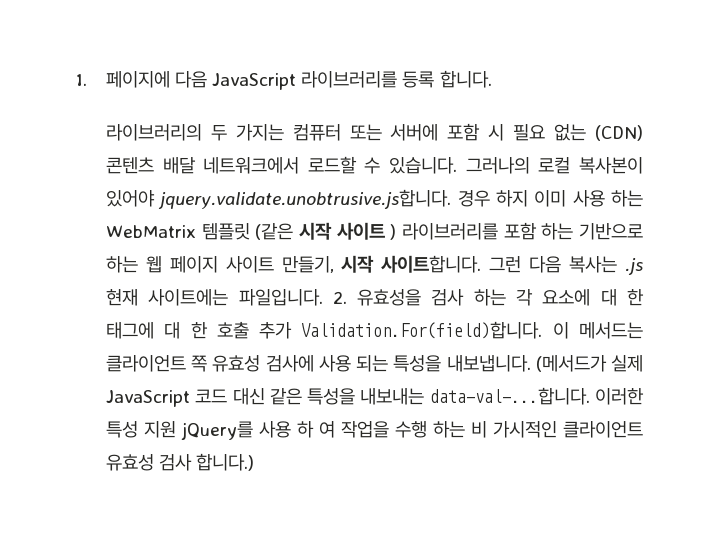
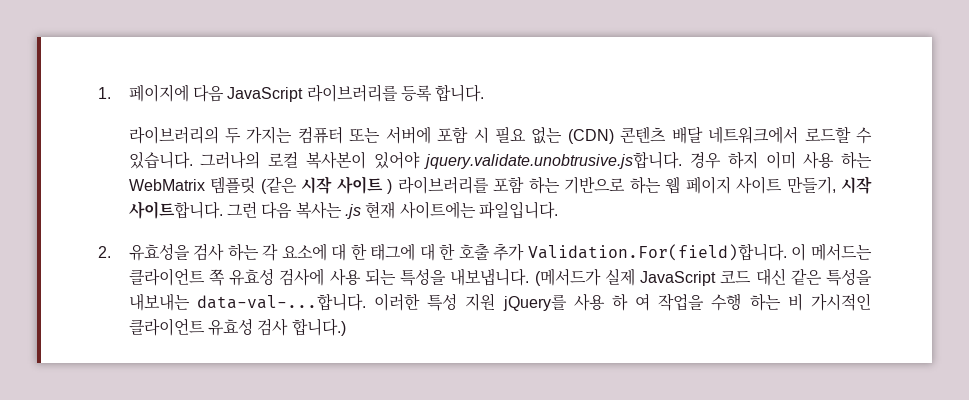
(323, 297) none -> (558, 210) //

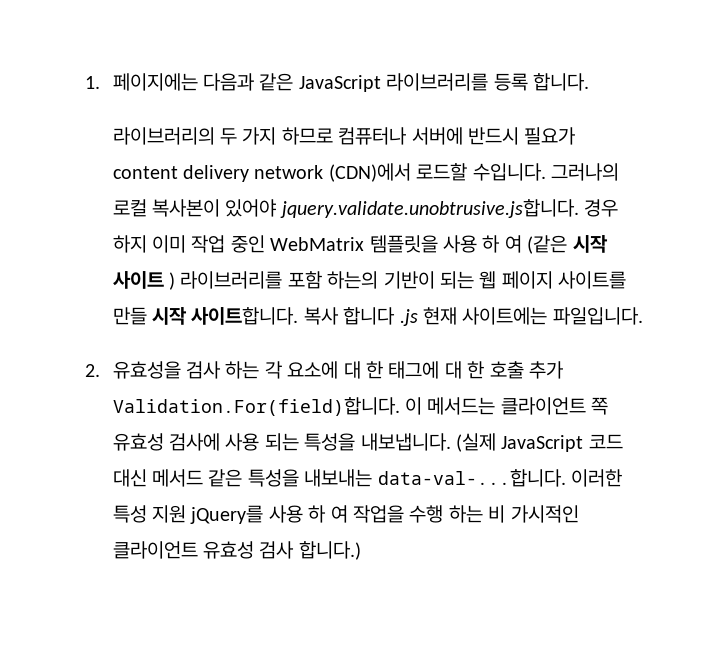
[128,84,224,102] 페이지에 다음 -> [112,73,294,91] 페이지에는 다음과 같은
[246,126,872,144] [128,151,193,169] 가지는 컴퓨터 또는 서버에 포함 시 필요 없는 (CDN) 콘텐츠 배달 네트워크에서 로드할 수 있습니다. -> [242,127,576,145] [112,163,546,182] 가지 하므로 컴퓨터나 서버에 반드시 필요가 content delivery network (CDN)에서 로드할 수입니다.
[803,151,873,169] [128,176,256,194] 사용 하는 WebMatrix 템플릿 -> [191,235,522,253] 작업 중인 WebMatrix 템플릿을 사용 하 여
[528,176,873,194] [128,201,342,219] 하는 기반으로 하는 웹 페이지 사이트 만들기, 시작 사이트합니다. 그런 다음 복사는 -> [327,271,627,289] [112,307,396,325] 하는의 기반이 되는 웹 페이지 사이트를 만들 시작 사이트합니다. 복사 합니다
[534,268,635,286] (메서드가 실제 -> [455,433,496,452] (실제
(786, 277) none -> [151,469,203,487] 메서드

